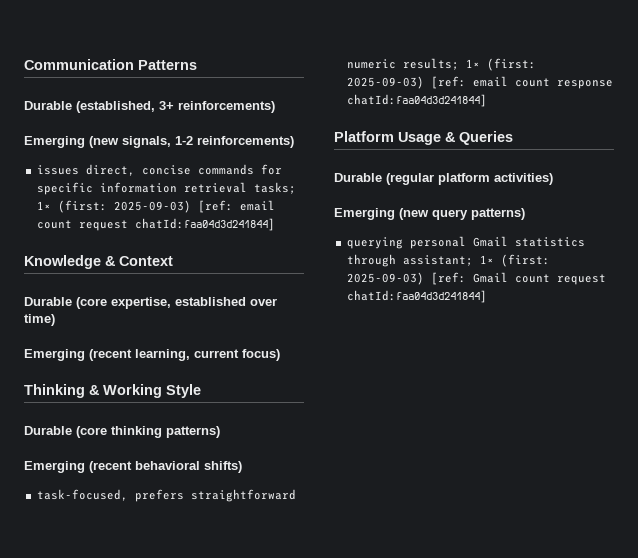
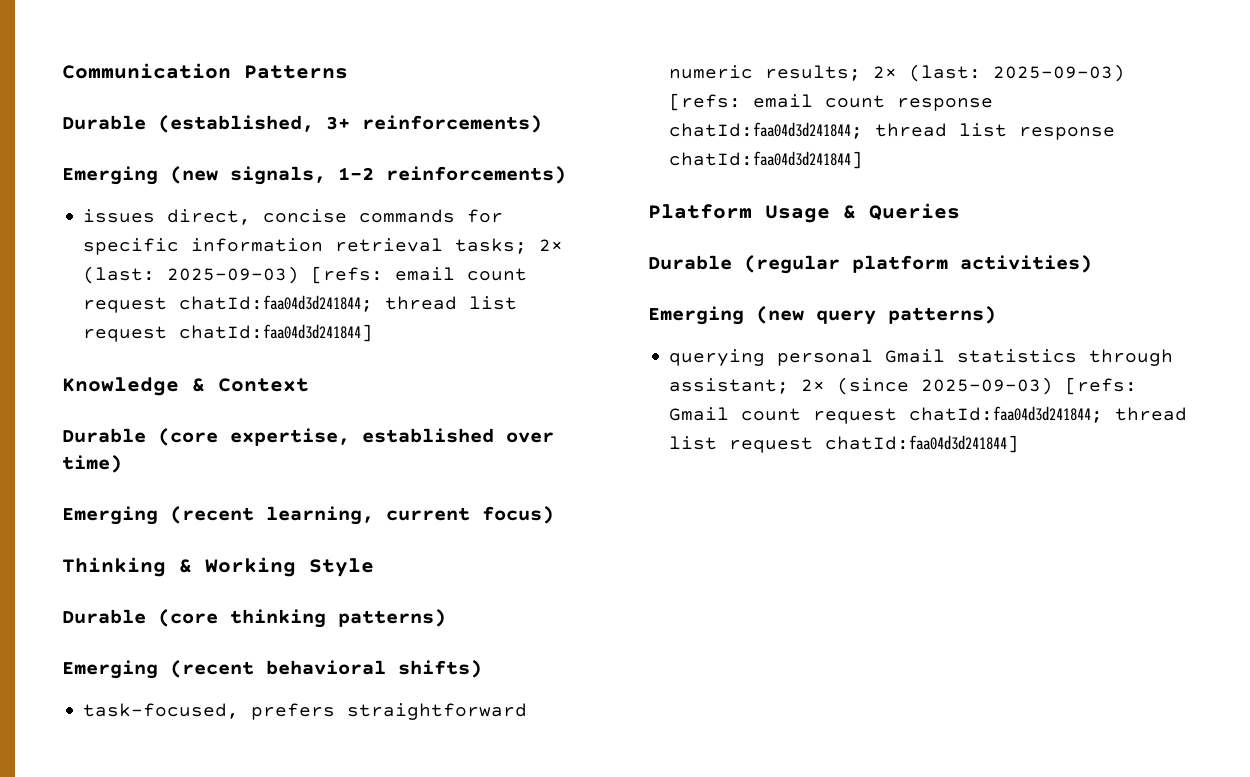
[36,200,275,213] [36,220,72,229] 1× (first: 2025-09-03) [ref: email count -> [539,239,564,251] [83,266,528,284] [83,295,518,313] 2× (last: 2025-09-03) [refs: email count request chatId:faa04d3d241844; thread list
[465,58,536,71] [346,76,550,89] 1× (first: 2025-09-03) [ref: email count -> [873,64,1126,82] [669,93,994,111] [669,122,1008,139] 2× (last: 2025-09-03) [refs: email count response chatId:faa04d3d241844; thread list
[479,254,550,267] [346,272,550,285] 1× (first: 2025-09-03) [ref: Gmail count -> [801,377,1138,395] [669,406,1188,424] [669,436,718,450] 2× (since 2025-09-03) [refs: Gmail count request chatId:faa04d3d241844; thread list

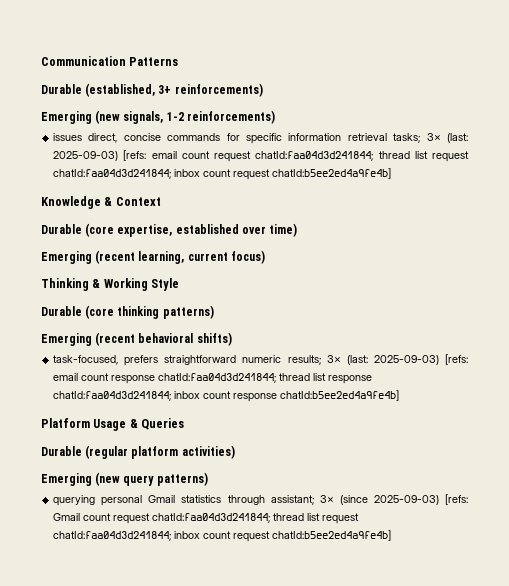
[539,239,564,251] 2× -> [426,133,441,141] 3×
[179,324,374,342] chatId:faa04d3d241844] -> [53,168,392,180] chatId:faa04d3d241844; inbox count request chatId:b5ee2ed4a9fe4b]
[873,66,898,78] 2× -> [326,355,341,363] 3×
[669,151,864,169] chatId:faa04d3d241844] -> [53,390,400,402] chatId:faa04d3d241844; inbox count response chatId:b5ee2ed4a9fe4b]
[801,379,826,391] 2× -> [319,495,334,503] 3×
[825,435,1020,453] chatId:faa04d3d241844] -> [53,530,392,542] chatId:faa04d3d241844; inbox count request chatId:b5ee2ed4a9fe4b]

